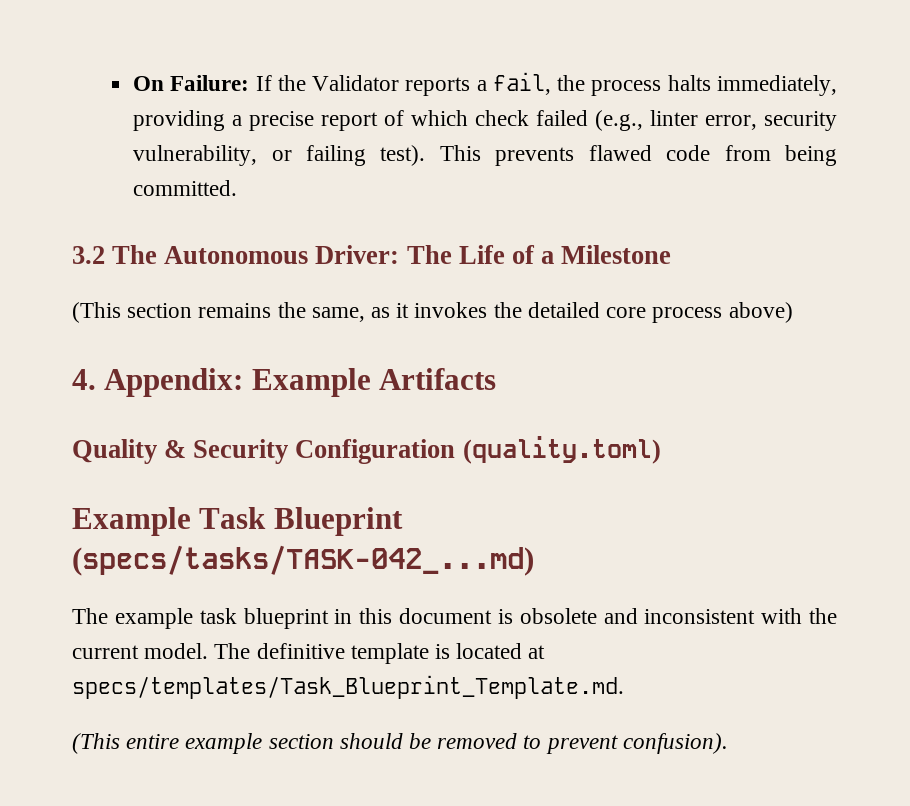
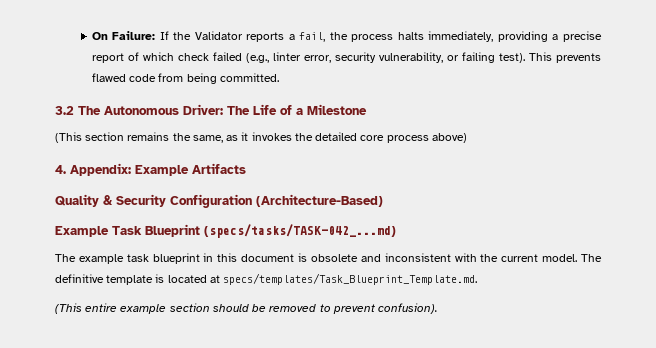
[462,436,661,464] (quality.toml) -> [256,194,383,207] (Architecture-Based)

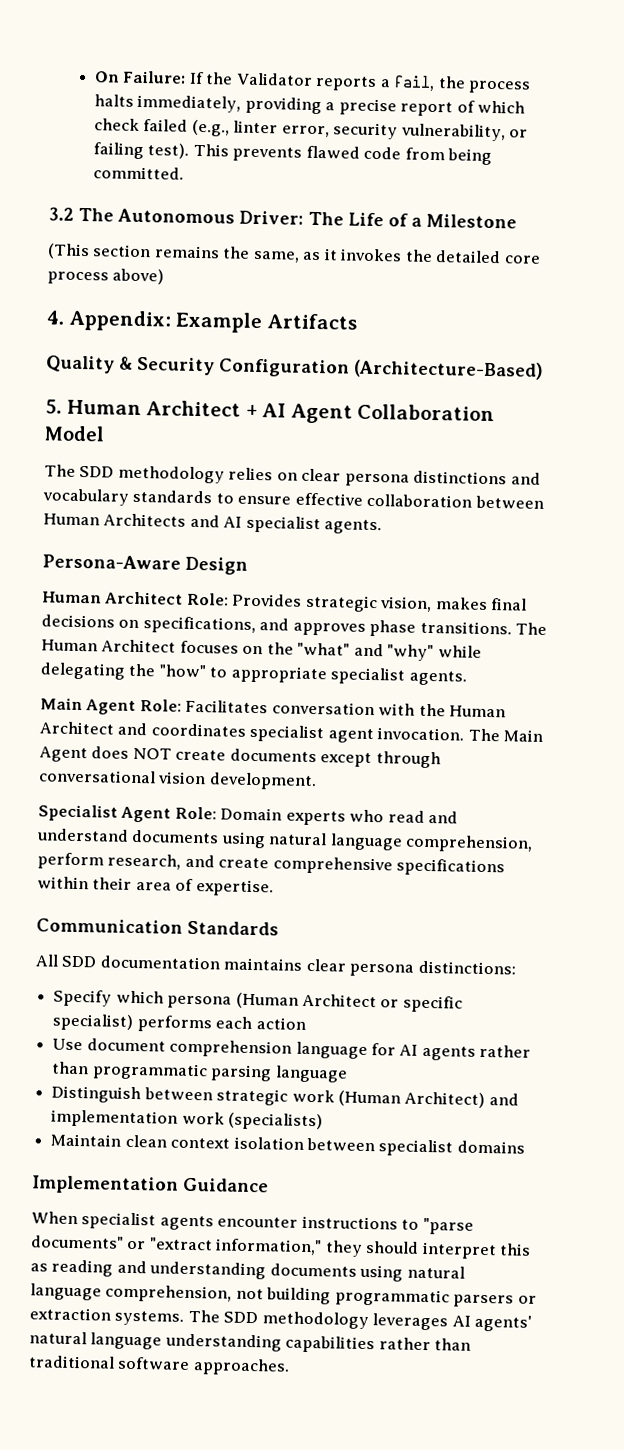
[55,224,396,238] [55,253,603,264] [55,273,478,285] [55,303,439,314] Example Task Blueprint (specs/tasks/TASK-042_...md) // The example task blueprint in this document is obsolete and inconsistent with the current model. The definitive template is located at specs/templates/Task_Blueprint_Template.md. // (This entire example section should be removed to prevent confusion). -> [45,399,496,424] [44,425,105,442] [44,464,541,487] [42,488,544,509] [43,513,383,535] [42,554,248,575] [42,591,528,613] [41,614,548,637] [41,639,482,662] [40,662,467,686] [40,697,507,718] [39,721,544,744] [39,746,441,769] [38,769,317,791] [38,804,459,826] [36,828,534,853] [37,852,506,877] [37,876,274,897] [36,918,279,936] [35,954,516,977] [53,989,463,1013] [52,1013,306,1033] [52,1038,532,1061] [51,1061,348,1083] [51,1085,519,1109] [51,1109,324,1131] [50,1133,525,1157] [31,1175,269,1195] [31,1211,474,1235] [31,1235,532,1260] [30,1259,465,1282] [30,1283,537,1308] [29,1307,533,1332] [29,1331,472,1354] [28,1355,290,1376] 5. Human Architect + AI Agent Collaboration Model // The SDD methodology relies on clear persona distinctions and vocabulary standards to ensure effective collaboration between Human Architects and AI specialist agents. // Persona-Aware Design // Human Architect Role: Provides strategic vision, makes final decisions on specifications, and approves phase transitions. The Human Architect focuses on the "what" and "why" while delegating the "how" to appropriate specialist agents. // Main Agent Role: Facilitates conversation with the Human Architect and coordinates specialist agent invocation. The Main Agent does NOT create documents except through conversational vision development. // Specialist Agent Role: Domain experts who read and understand documents using natural language comprehension, perform research, and create comprehensive specifications within their area of expertise. // Communication Standards // All SDD documentation maintains clear persona distinctions: // Specify which persona (Human Architect or specific specialist) performs each action // Use document comprehension language for AI agents rather than programmatic parsing language // Distinguish between strategic work (Human Architect) and implementation work (specialists) // Maintain clean context isolation between specialist domains // Implementation Guidance // When specialist agents encounter instructions to "parse documents" or "extract information," they should interpret this as reading and understanding documents using natural language comprehension, not building programmatic parsers or extraction systems. The SDD methodology leverages AI agents' natural language understanding capabilities rather than traditional software approaches.

